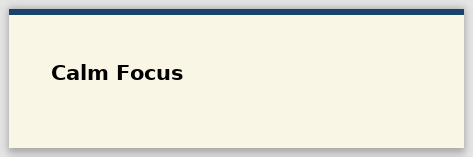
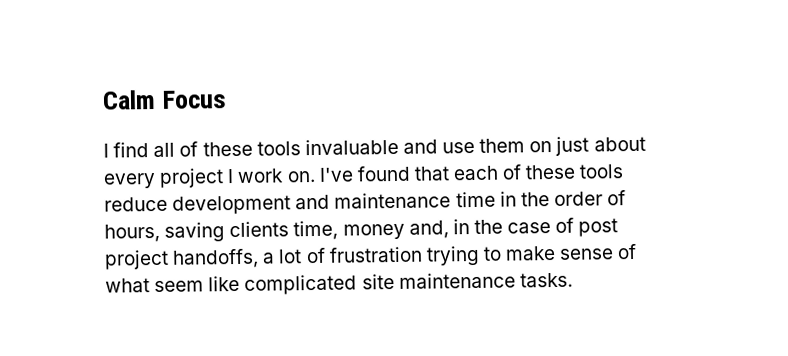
(184, 72) none -> [103,136,646,158] [103,164,625,189] [104,190,627,215] [104,217,619,243] [104,243,638,270] [105,272,573,295] // I find all of these tools invaluable and use them on just about every project I work on. I've found that each of these tools reduce development and maintenance time in the order of hours, saving clients time, money and, in the case of post project handoffs, a lot of frustration trying to make sense of what seem like complicated site maintenance tasks.

